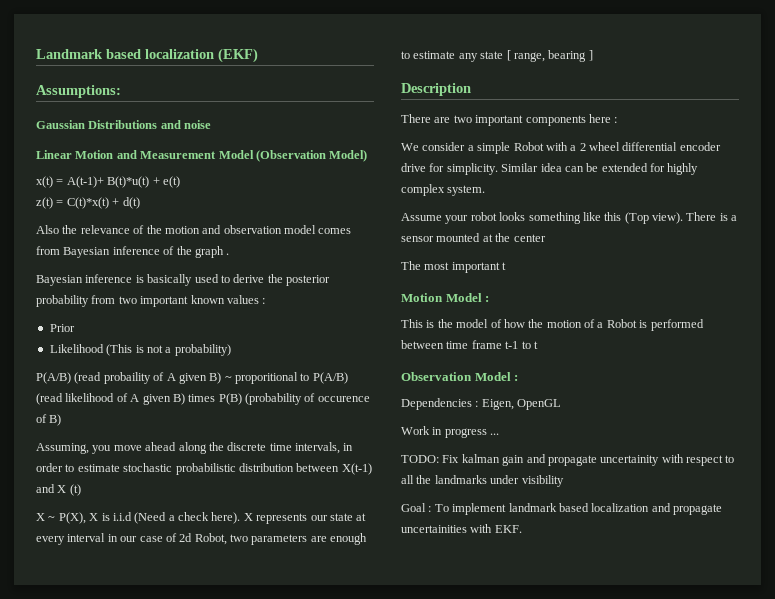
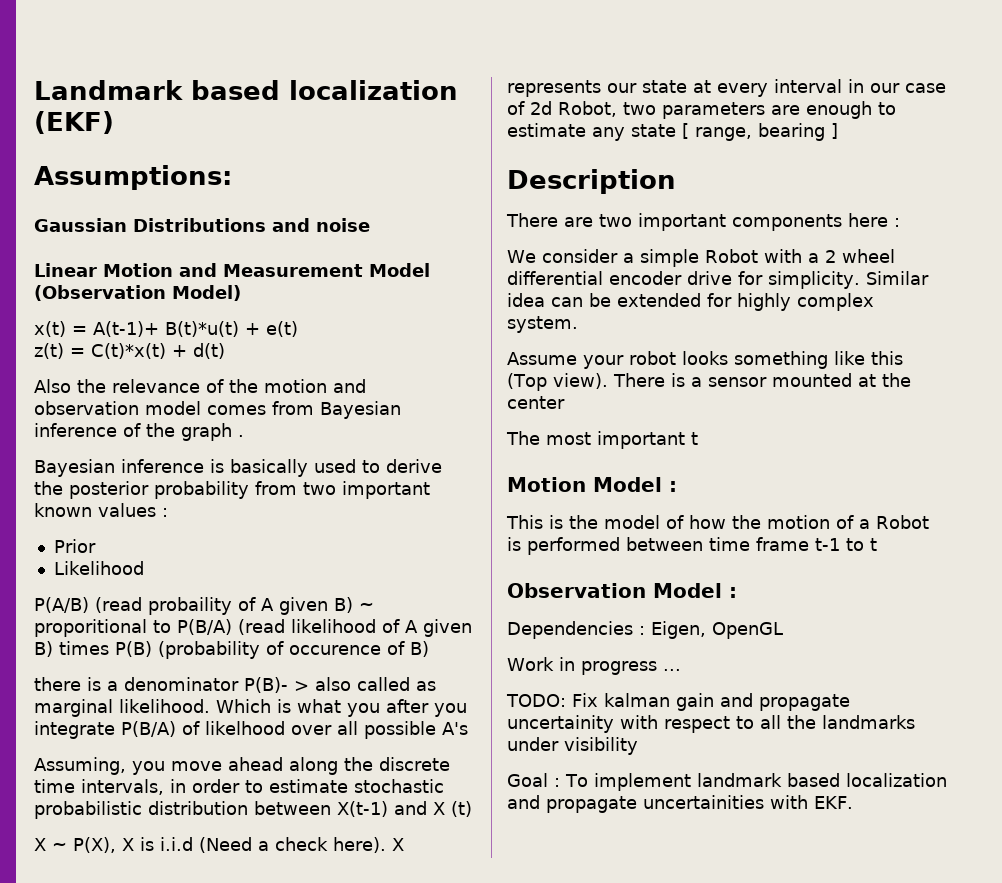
[106,344,231,356] (This is not a probability) -> (144, 568) none
[312,372,348,384] P(A/B) -> [177,619,232,635] P(B/A)
(62, 420) none -> [34,677,436,693] [34,699,467,717] [34,721,468,739] // there is a denominator P(B)- > also called as marginal likelihood. Which is what you after you integrate P(B/A) of likelhood over all possible A's

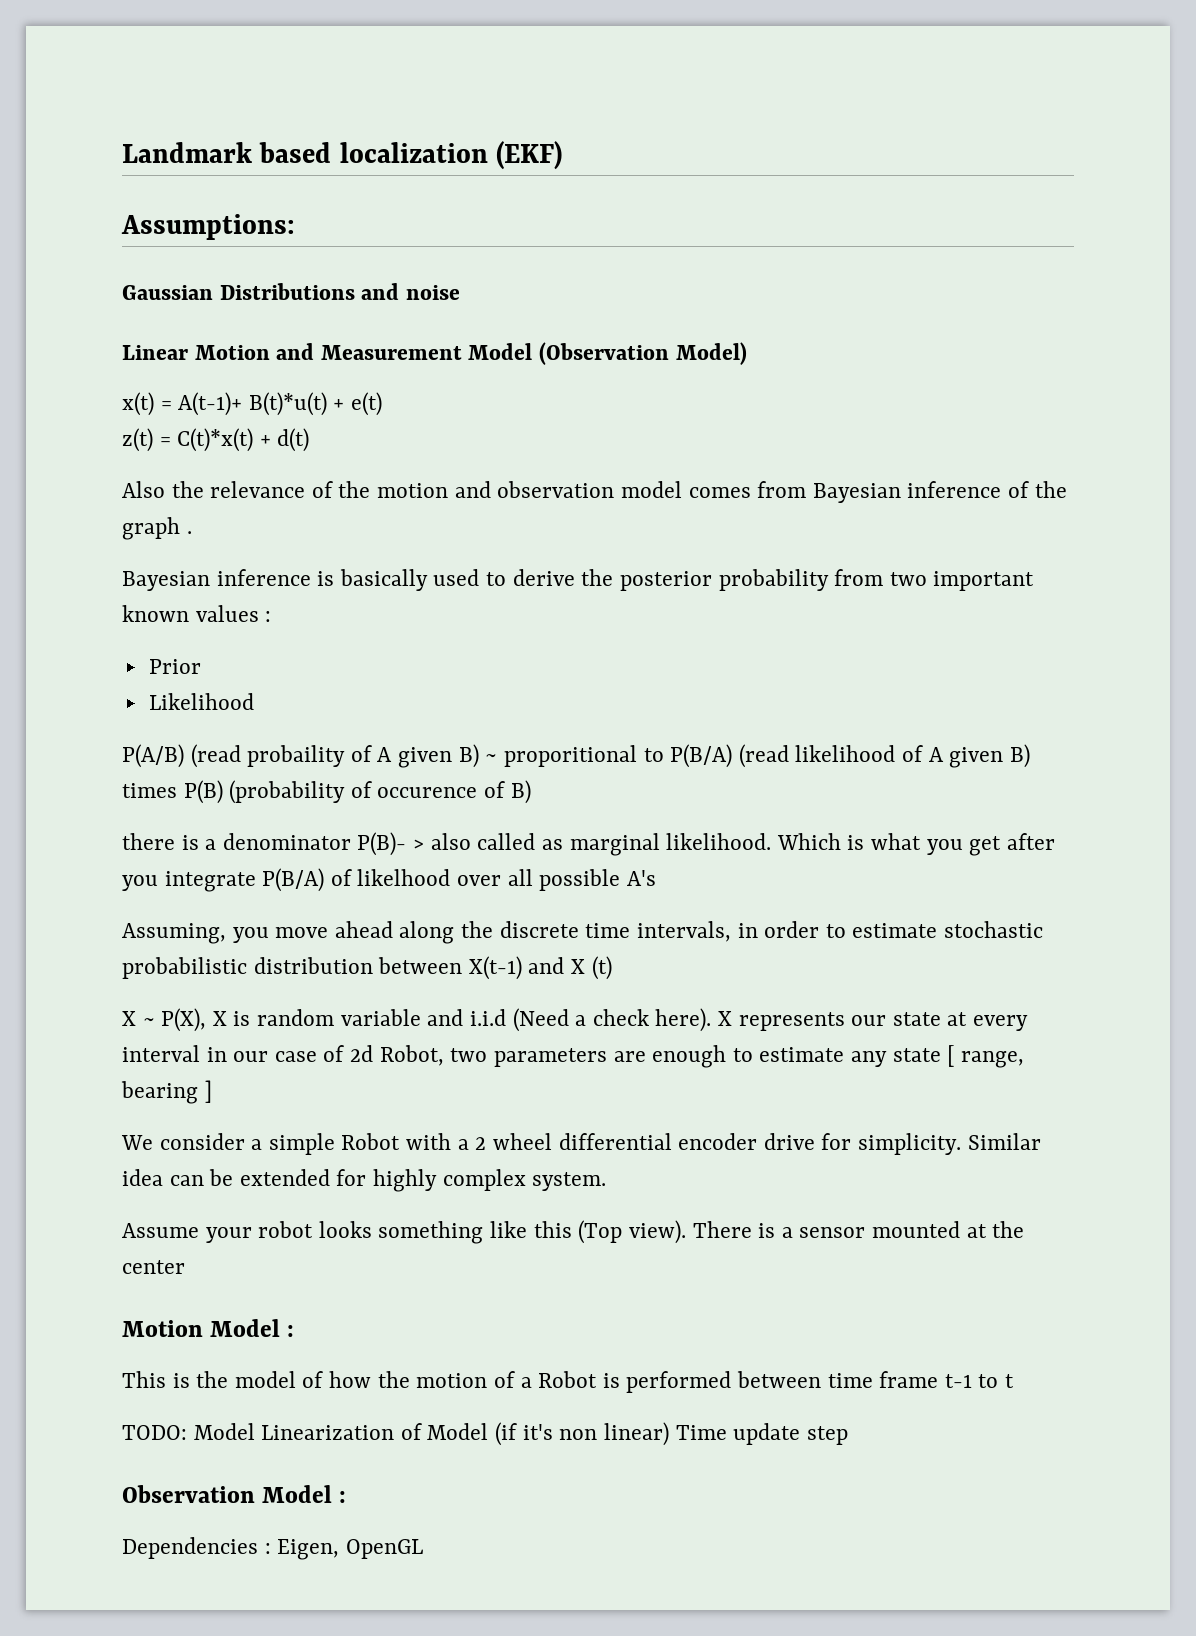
(380, 710) none -> [969,836,1002,856] get
(154, 844) none -> [257,1009,464,1026] random variable and
[507,169,676,194] [506,213,900,231] // Description // There are two important components here : -> (212, 1091) none
[506,431,698,449] // The most important t -> (185, 1267) none
(877, 544) none -> [122,1422,848,1446] // TODO: Model Linearization of Model (if it's non linear) Time update step
[507,657,681,675] [506,693,850,711] [507,715,915,733] [507,737,638,755] [507,773,947,791] [507,795,853,813] // Work in progress ... // TODO: Fix kalman gain and propagate uncertainity with respect to all the landmarks under visibility // Goal : To implement landmark based localization and propagate uncertainities with EKF. -> (423, 1549) none

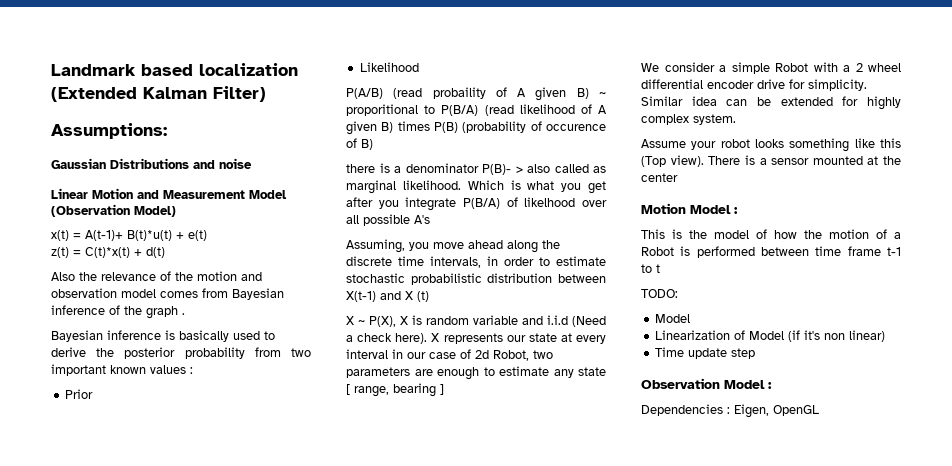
[496,141,563,170] (EKF) -> [51,86,266,102] (Extended Kalman Filter)
[193,1423,255,1440] Model -> [654,314,690,323] // Model //
(669, 1434) none -> (885, 336) //

